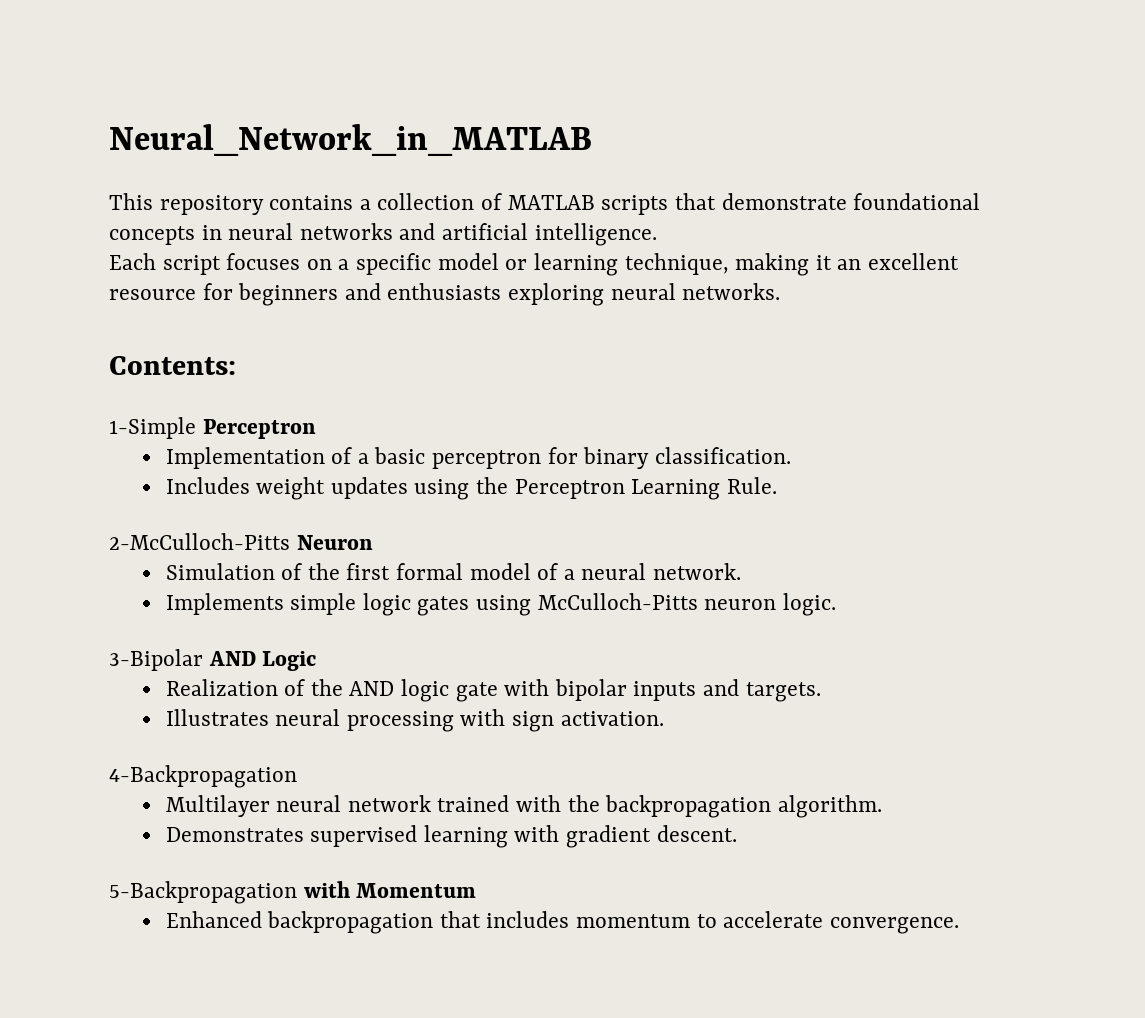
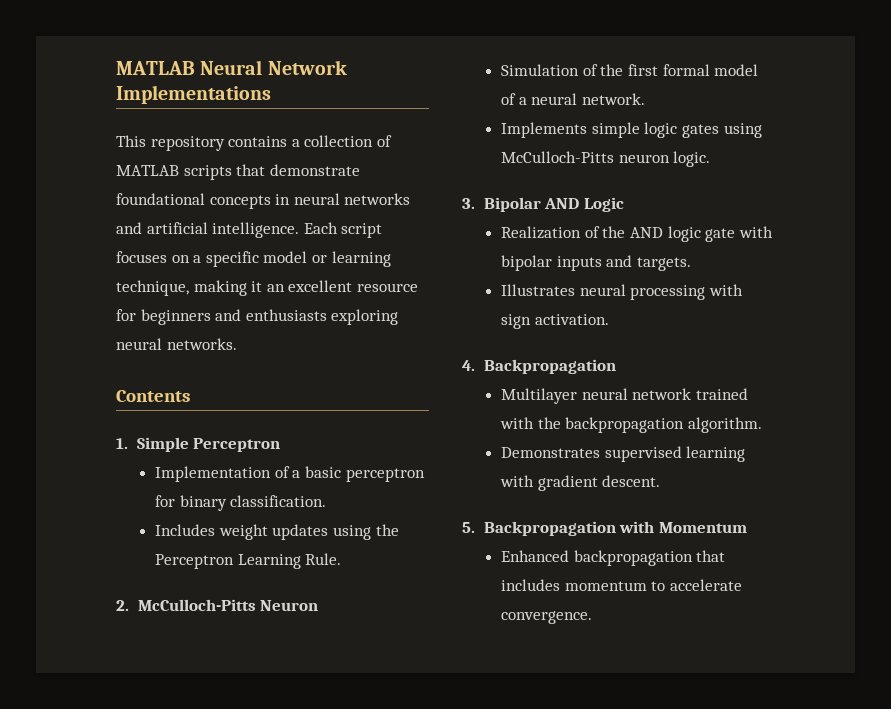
[109,124,592,156] Neural_Network_in_MATLAB -> [116,60,347,75] [116,85,271,104] MATLAB Neural Network Implementations
(657, 234) // -> (300, 230) none
[109,356,236,375] [109,417,196,439] Contents: // 1-Simple -> [116,390,190,402] [116,437,189,452] Contents // 1. Simple
[109,533,290,550] 2-McCulloch-Pitts -> [116,599,256,611] 2. McCulloch-Pitts
[109,649,203,671] 3-Bipolar -> [462,197,541,212] 3. Bipolar
[109,765,297,788] 4-Backpropagation -> [462,359,616,374] 4. Backpropagation
[109,881,297,904] 5-Backpropagation -> [462,521,616,536] 5. Backpropagation

